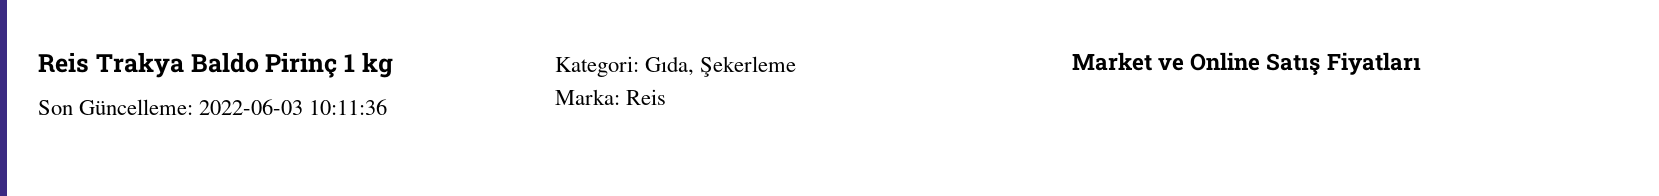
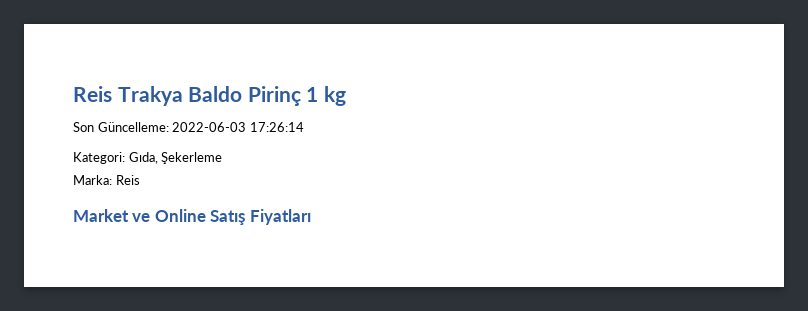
[309,99,388,115] 10:11:36 -> [249,122,304,132] 17:26:14

